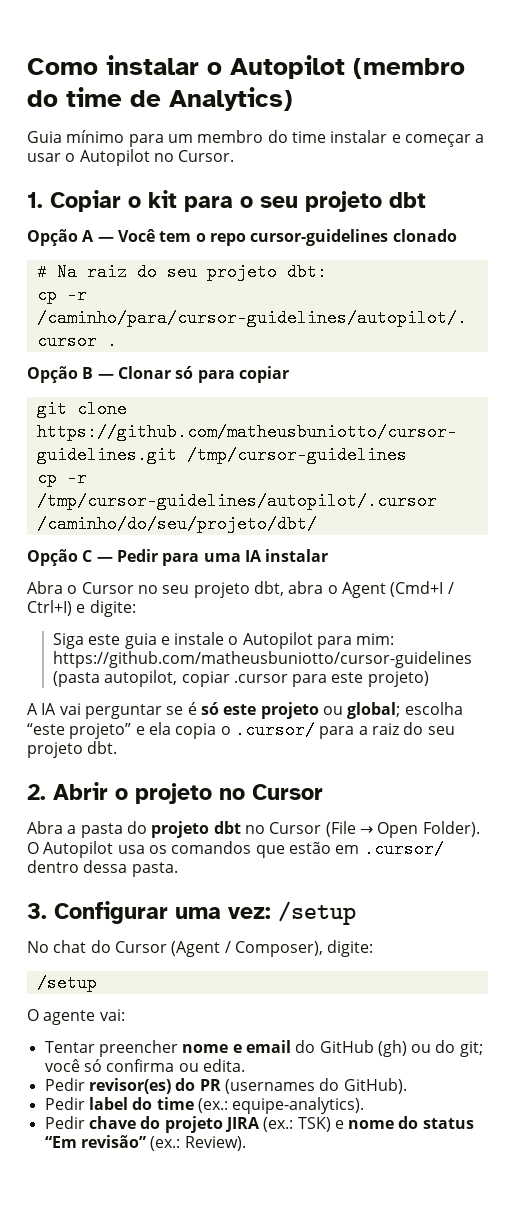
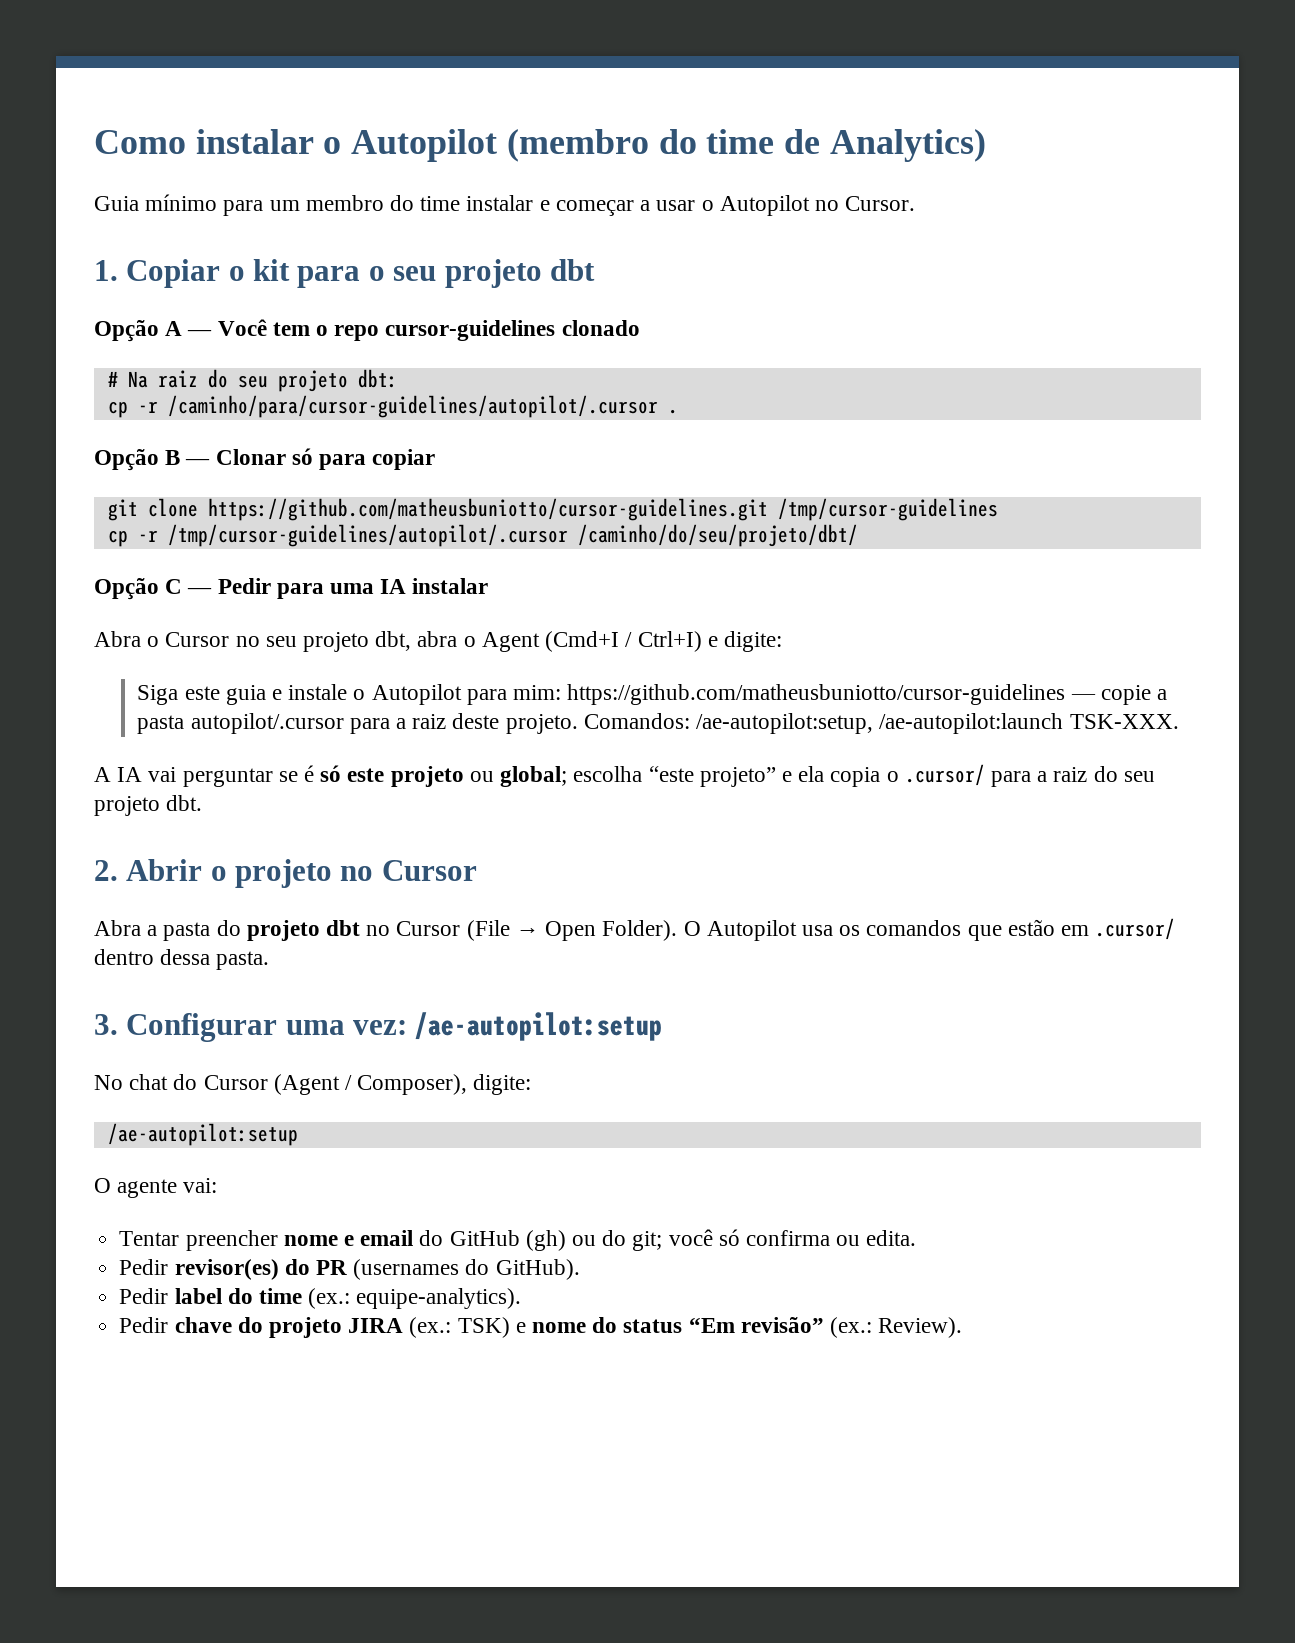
[52,670,429,687] (pasta autopilot, copiar .cursor para este projeto) -> [1070,685,1167,705] [137,713,1179,734] — copie a pasta autopilot/.cursor para a raiz deste projeto. Comandos: /ae-autopilot:setup, /ae-autopilot:launch TSK-XXX.
[278,901,356,925] /setup -> [415,1012,663,1041] /ae-autopilot:setup
[36,974,97,992] /setup -> [107,1123,298,1146] /ae-autopilot:setup

